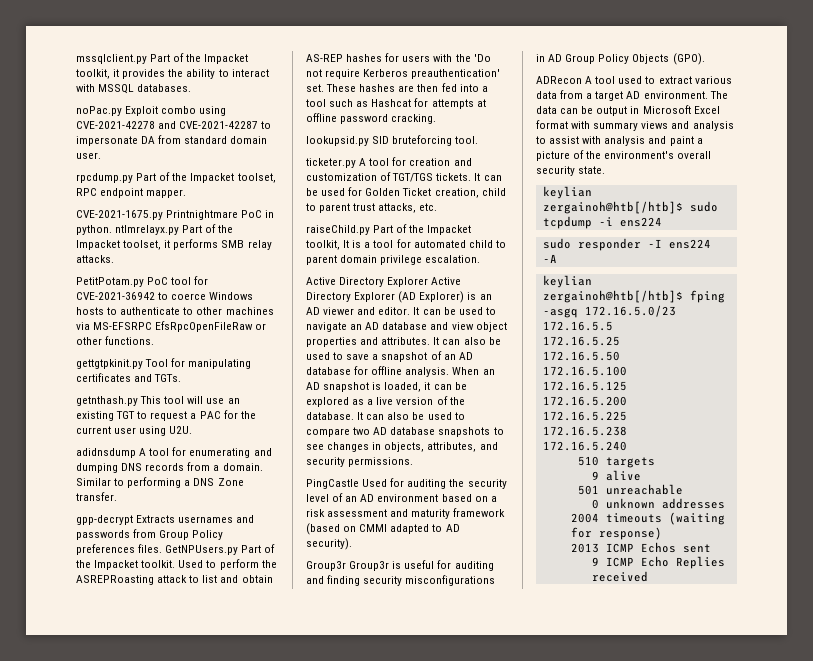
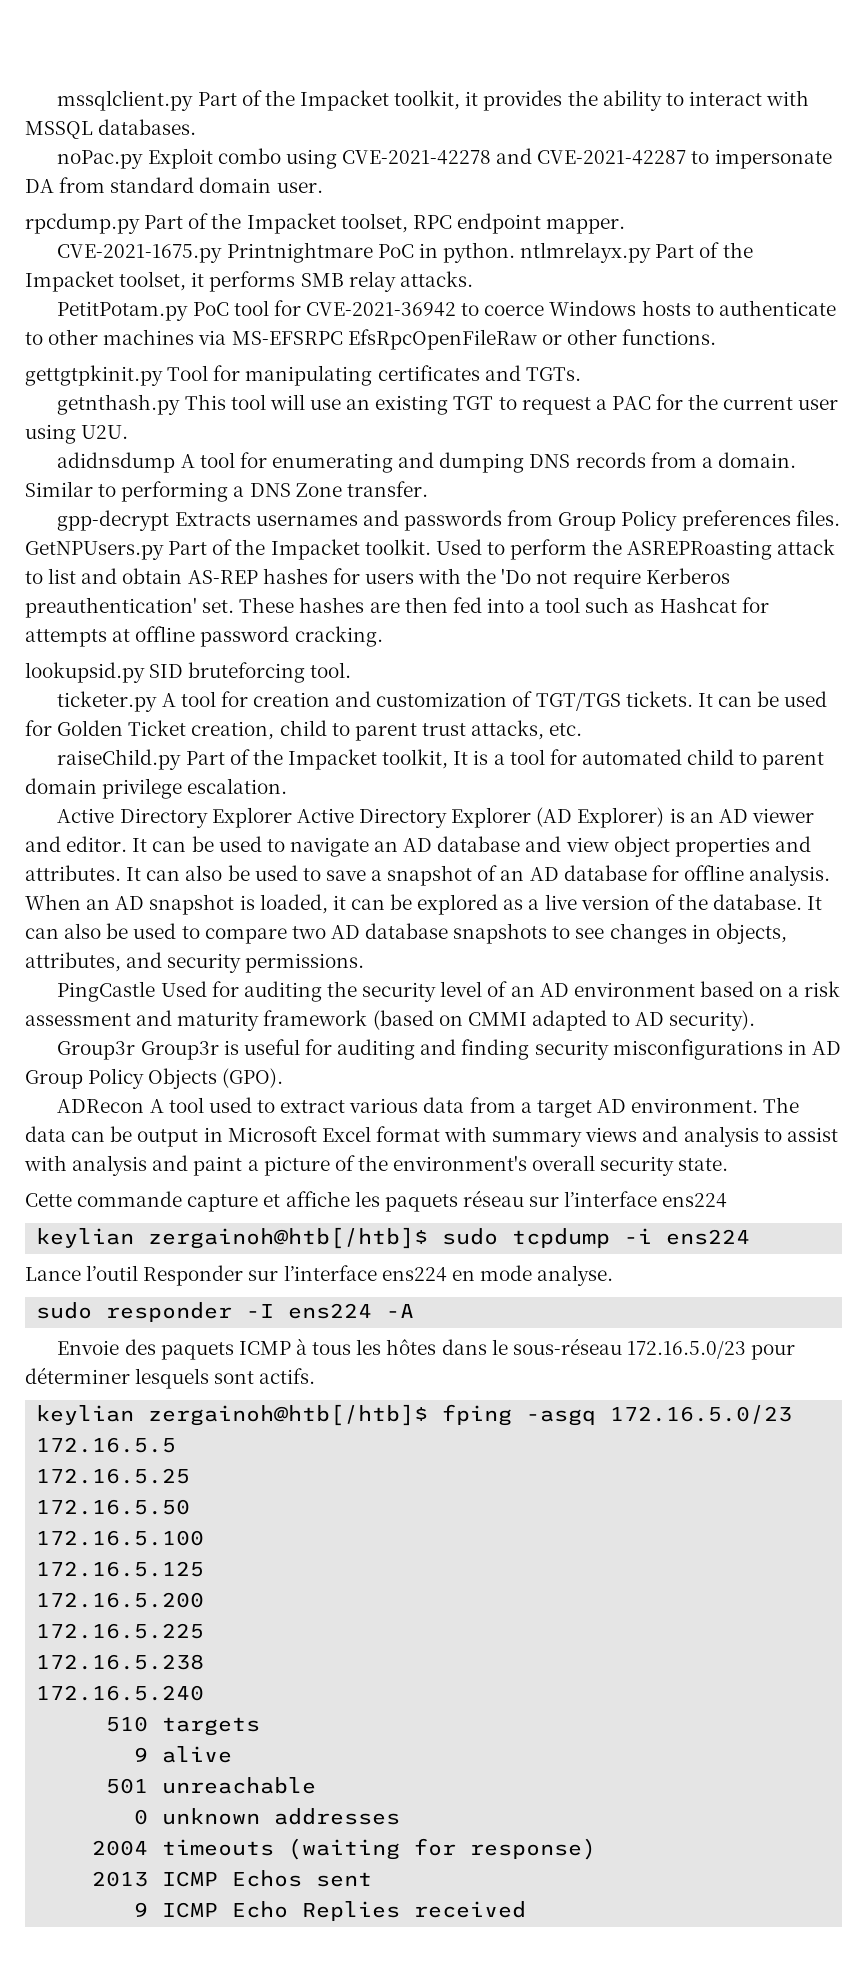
(606, 170) none -> [25,1190,728,1212] // Cette commande capture et affiche les paquets réseau sur l’interface ens224
(662, 222) none -> [25,1265,614,1286] // Lance l’outil Responder sur l’interface ens224 en mode analyse.
(557, 258) none -> [57,1338,796,1360] [25,1367,316,1389] // Envoie des paquets ICMP à tous les hôtes dans le sous-réseau 172.16.5.0/23 pour déterminer lesquels sont actifs.

